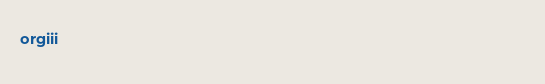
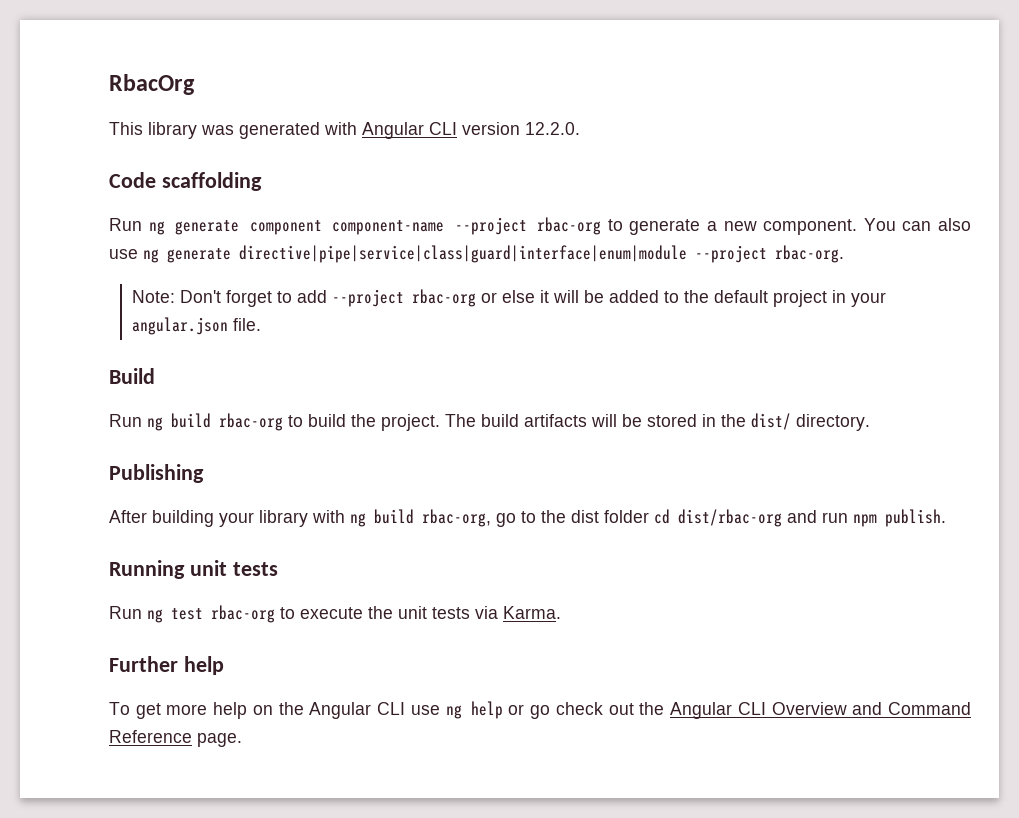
[20,32,58,47] orgiii -> [109,74,195,95] [109,122,580,139] [109,172,262,191] [109,217,972,235] [109,245,844,263] [131,289,886,307] [131,317,261,335] [109,368,155,384] [109,413,870,431] [109,464,204,483] [109,509,946,527] [109,560,278,579] [109,605,561,623] [109,656,224,675] [109,701,972,719] [109,730,242,747] RbacOrg // This library was generated with Angular CLI version 12.2.0. // Code scaffolding // Run ng generate component component-name --project rbac-org to generate a new component. You can also use ng generate directive|pipe|service|class|guard|interface|enum|module --project rbac-org. // Note: Don't forget to add --project rbac-org or else it will be added to the default project in your angular.json file. // Build // Run ng build rbac-org to build the project. The build artifacts will be stored in the dist/ directory. // Publishing // After building your library with ng build rbac-org, go to the dist folder cd dist/rbac-org and run npm publish. // Running unit tests // Run ng test rbac-org to execute the unit tests via Karma. // Further help // To get more help on the Angular CLI use ng help or go check out the Angular CLI Overview and Command Reference page.

